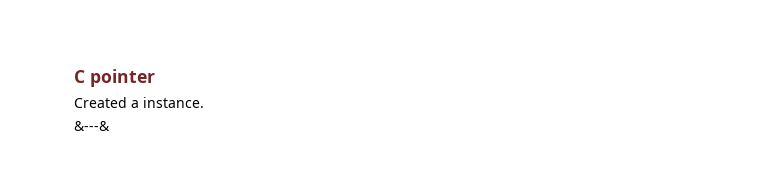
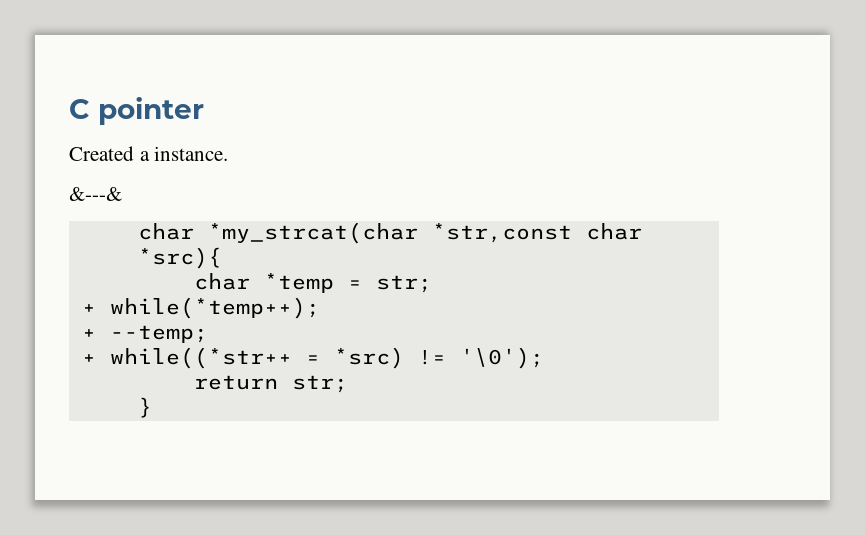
(110, 126) none -> [137,222,642,244] [137,247,222,269] [193,273,432,293] [81,297,320,319] [81,325,208,343] [81,347,544,369] [193,375,348,393] [137,397,152,418] // char *my_strcat(char *str,const char *src){ // char *temp = str; // + while(*temp++); // + --temp; // + while((*str++ = *src) != '\0'); // return str; // }

